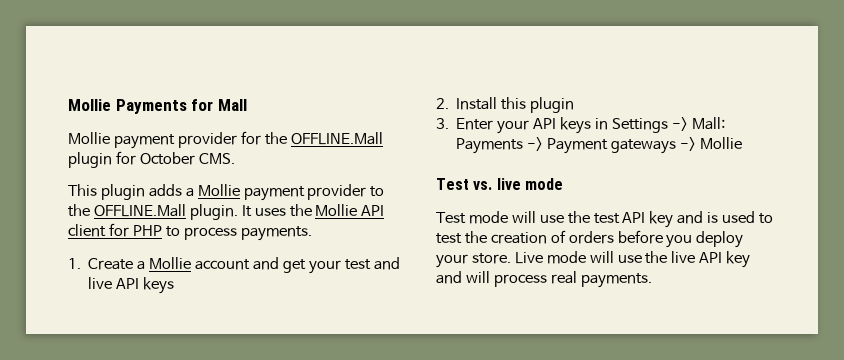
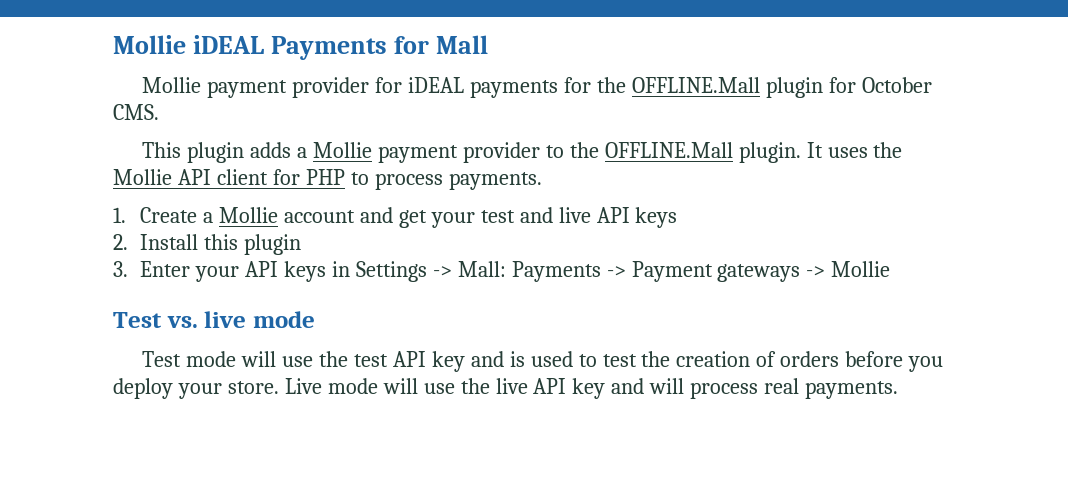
[68,99,111,111] Mollie -> [113,35,264,54] Mollie iDEAL
(261, 138) none -> [407,77,591,98] iDEAL payments for

